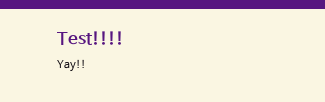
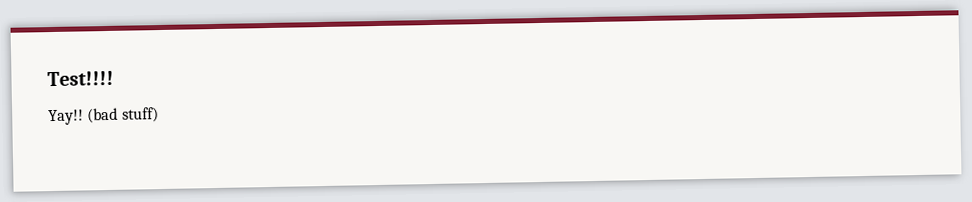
(86, 65) none -> [87,107,159,124] (bad stuff)

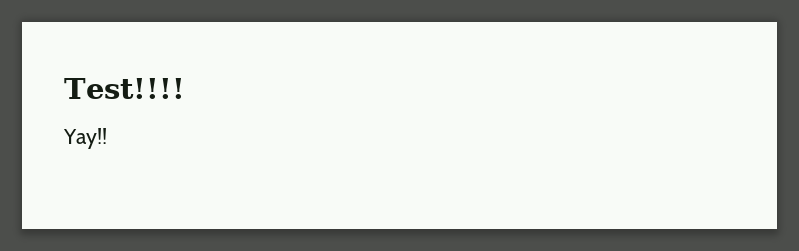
[87,107,159,124] (bad stuff) -> (107, 138) none

